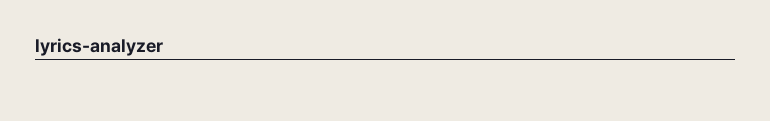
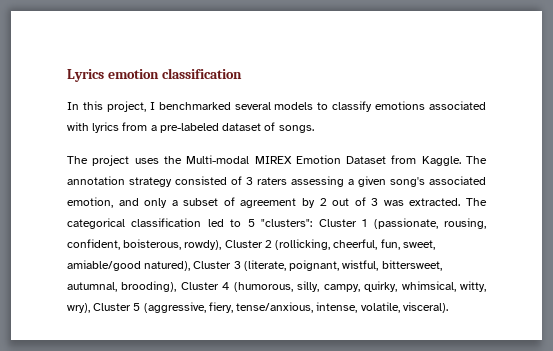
[35,38,163,56] lyrics-analyzer -> [67,68,242,82] [67,101,486,112] [67,122,314,133] [67,155,488,166] [67,176,486,187] [67,197,487,208] [67,218,486,229] [67,239,435,250] [67,260,442,271] [67,281,486,292] [67,302,448,313] Lyrics emotion classification // In this project, I benchmarked several models to classify emotions associated with lyrics from a pre-labeled dataset of songs. // The project uses the Multi-modal MIREX Emotion Dataset from Kaggle. The annotation strategy consisted of 3 raters assessing a given song's associated emotion, and only a subset of agreement by 2 out of 3 was extracted. The categorical classification led to 5 "clusters": Cluster 1 (passionate, rousing, confident, boisterous, rowdy), Cluster 2 (rollicking, cheerful, fun, sweet, amiable/good natured), Cluster 3 (literate, poignant, wistful, bittersweet, autumnal, brooding), Cluster 4 (humorous, silly, campy, quirky, whimsical, witty, wry), Cluster 5 (aggressive, fiery, tense/anxious, intense, volatile, visceral).

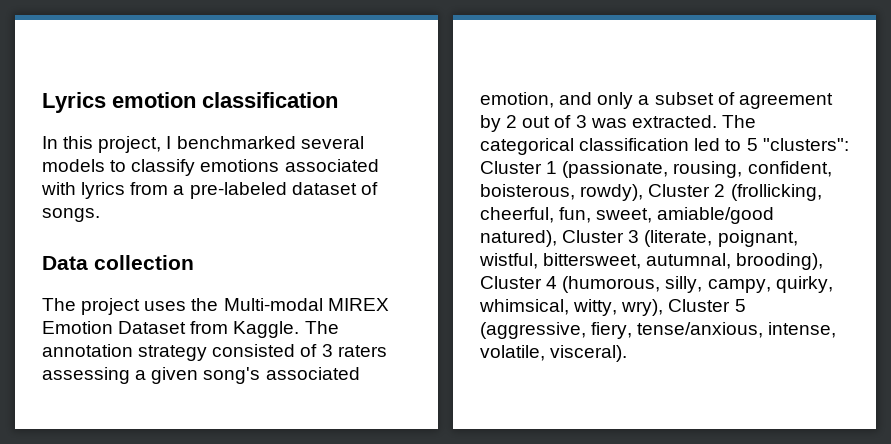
(314, 129) none -> [42,255,194,270] // Data collection
[275,239,331,250] (rollicking, -> [730,184,822,201] (frollicking,

